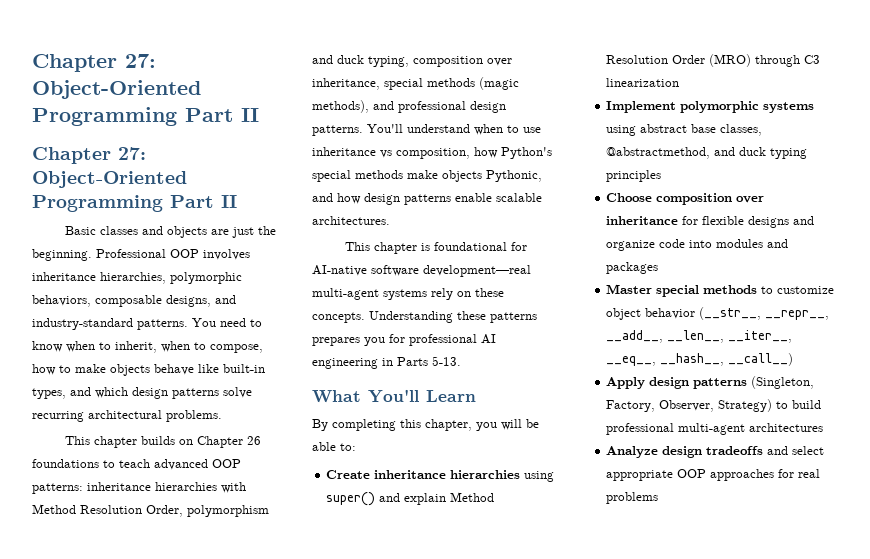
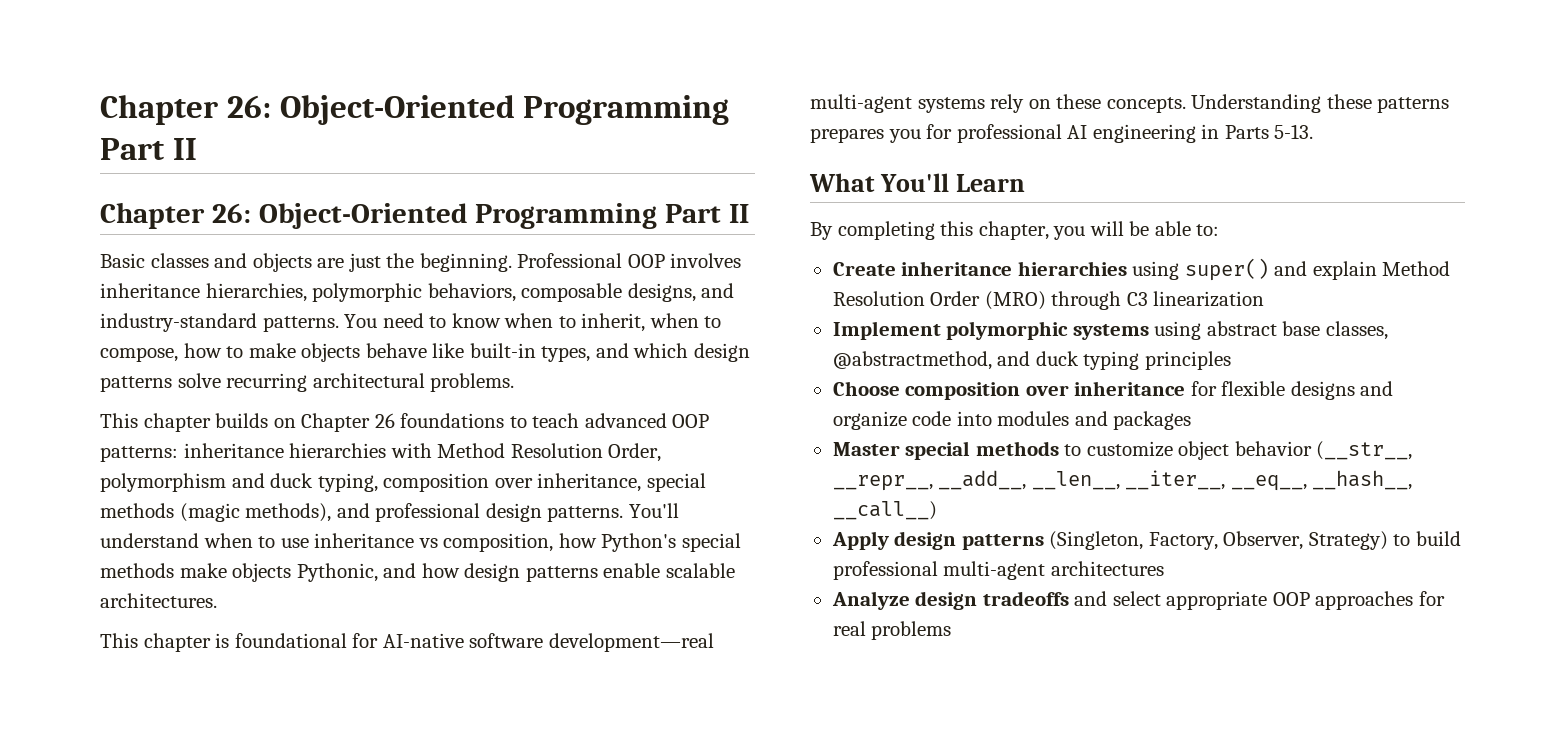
[32,54,156,72] Chapter 27: -> [100,95,271,125] Chapter 26:
[118,147,146,160] 27: -> [211,203,251,223] 26:

